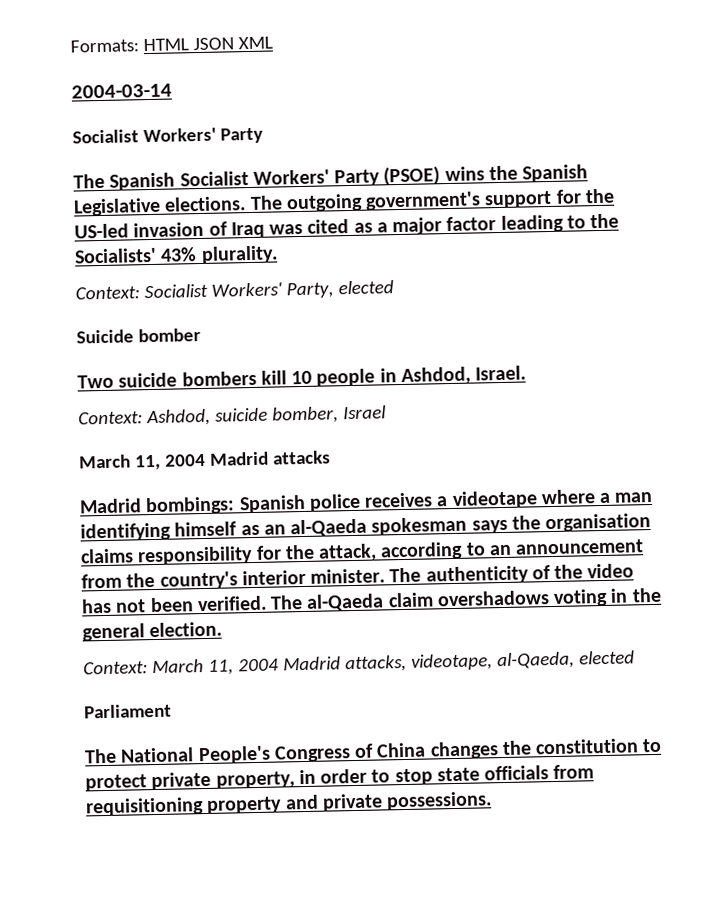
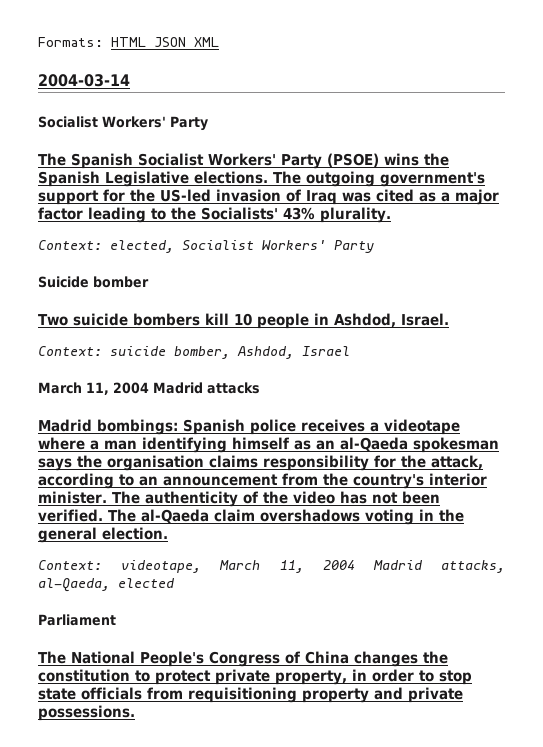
[143,280,394,299] Socialist Workers' Party, elected -> [110,240,374,253] elected, Socialist Workers' Party
[145,408,211,427] Ashdod, -> (102, 351) none
(339, 415) none -> [237,346,294,359] Ashdod,
(148, 668) none -> [121,560,202,573] videotape,
[410,653,493,671] videotape, -> (506, 566) none

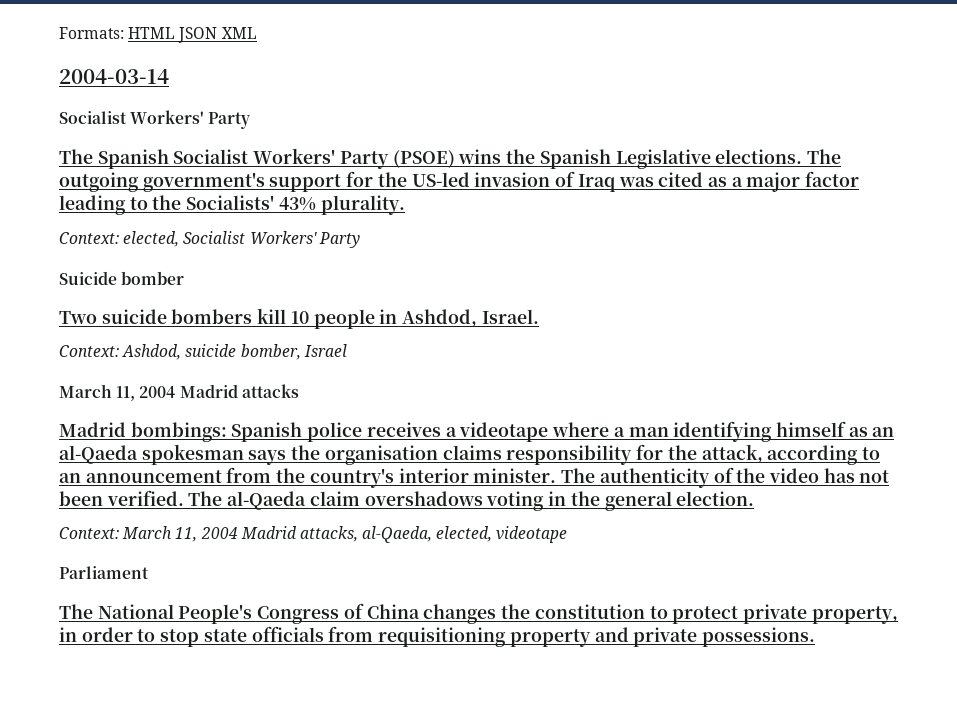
(102, 351) none -> [122,344,182,360] Ashdod,
[237,346,294,359] Ashdod, -> (301, 352) none
[121,560,202,573] videotape, -> (119, 533) none
[118,578,175,588] elected -> [436,526,568,543] elected, videotape

